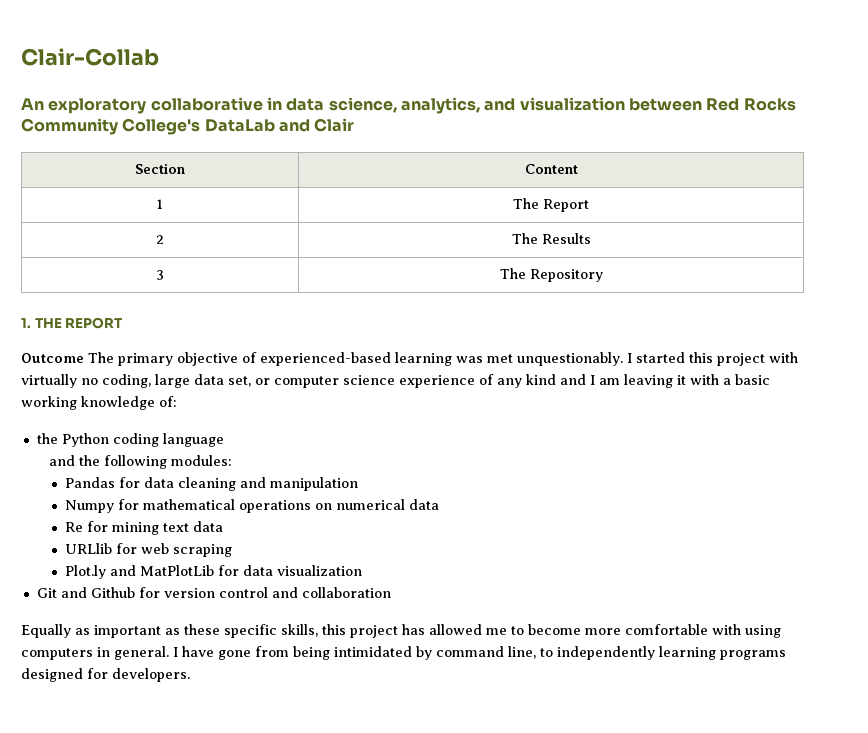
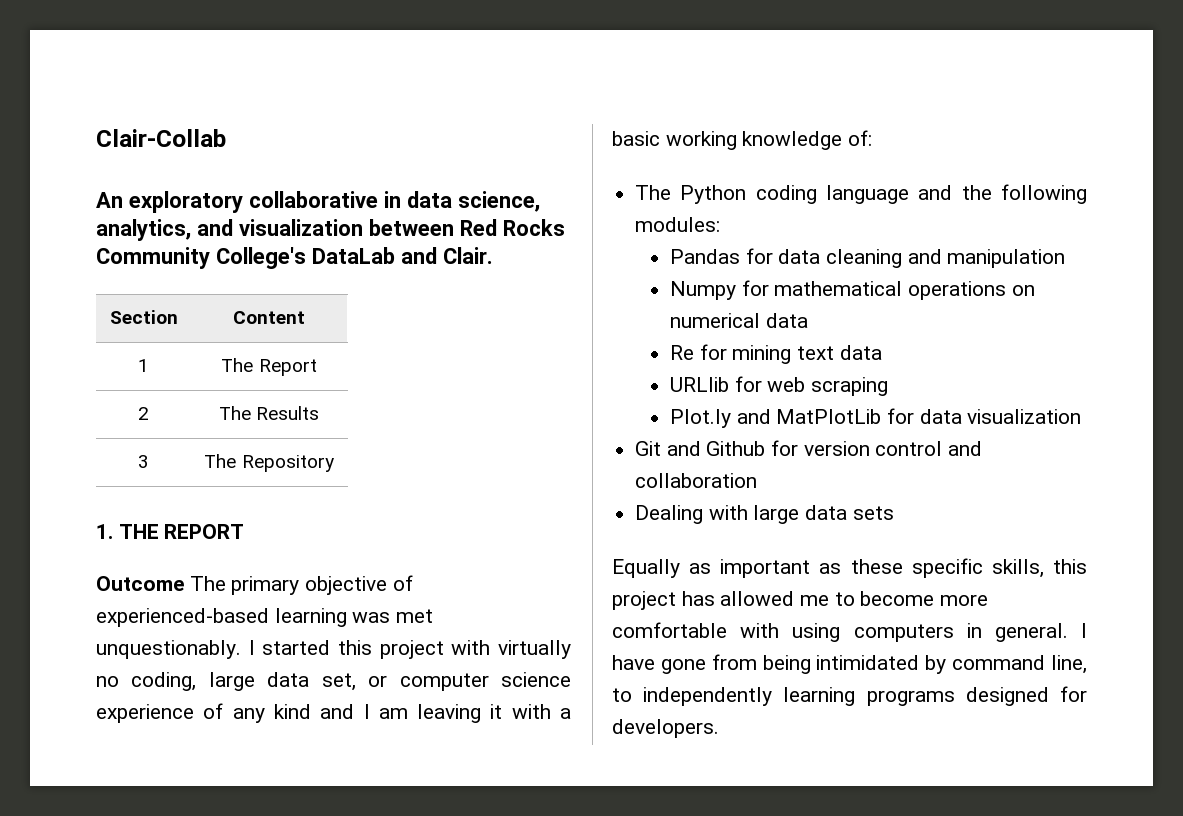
[314,118,355,132] Clair -> [442,247,493,264] Clair.
[36,433,58,444] the -> [635,185,672,200] The
(224, 440) // -> (910, 194) none
(391, 592) none -> [635,505,894,524] // Dealing with large data sets

